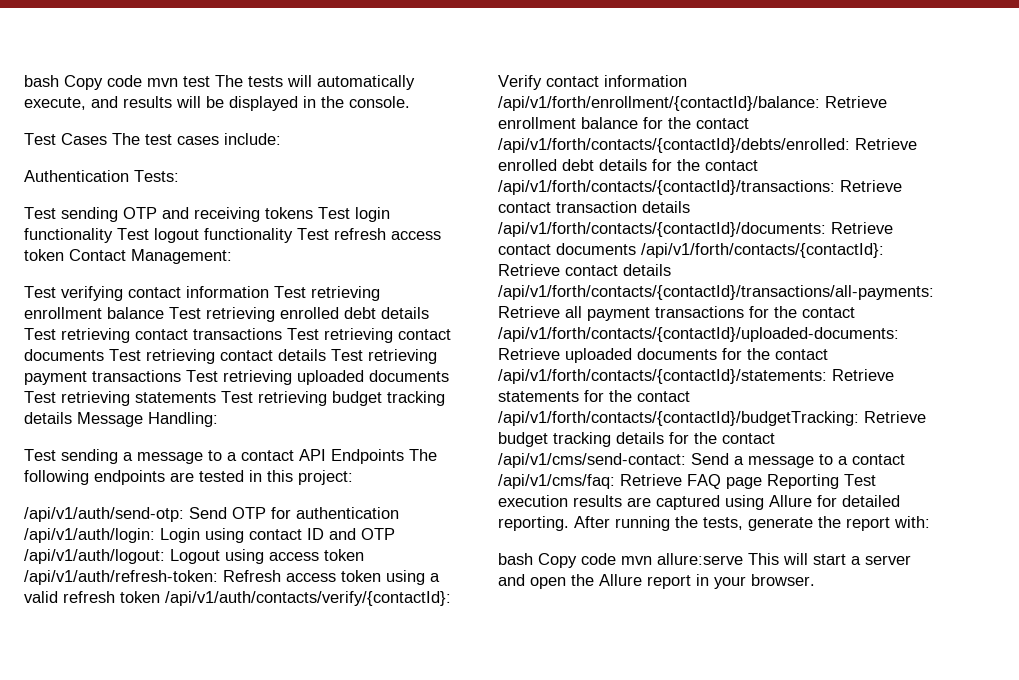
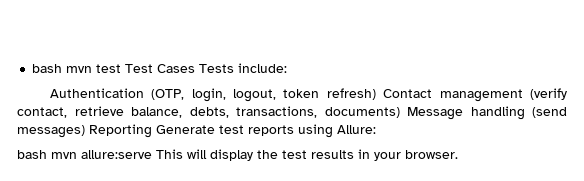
[24,75,415,90] [24,96,410,111] [24,133,281,145] [24,170,179,182] [24,207,390,222] [24,228,441,243] [24,249,232,264] [24,286,380,301] [24,307,429,322] [24,328,451,343] [24,349,437,364] [24,370,449,385] [24,391,445,406] [24,412,218,427] [24,449,437,464] [24,470,353,485] [24,507,399,522] [24,528,395,543] [24,549,364,564] [24,570,440,585] [24,591,451,606] [498,75,687,90] [498,96,887,111] [498,117,749,129] [498,138,917,153] [498,159,758,171] [498,180,902,195] [498,201,690,213] [498,222,893,237] [498,243,884,258] [498,264,671,276] [498,285,934,300] [498,306,855,321] [498,327,899,342] [498,348,828,363] [498,369,894,384] [498,390,690,402] [498,411,926,426] [498,432,775,447] [498,453,905,468] [498,474,876,489] [498,495,900,510] [498,516,930,531] [498,553,616,568] bash Copy code mvn test The tests will automatically execute, and results will be displayed in the console. // Test Cases The test cases include: // Authentication Tests: // Test sending OTP and receiving tokens Test login functionality Test logout functionality Test refresh access token Contact Management: // Test verifying contact information Test retrieving enrollment balance Test retrieving enrolled debt details Test retrieving contact transactions Test retrieving contact documents Test retrieving contact details Test retrieving payment transactions Test retrieving uploaded documents Test retrieving statements Test retrieving budget tracking details Message Handling: // Test sending a message to a contact API Endpoints The following endpoints are tested in this project: // /api/v1/auth/send-otp: Send OTP for authentication /api/v1/auth/login: Login using contact ID and OTP /api/v1/auth/logout: Logout using access token /api/v1/auth/refresh-token: Refresh access token using a valid refresh token /api/v1/auth/contacts/verify/{contactId}: Verify contact information /api/v1/forth/enrollment/{contactId}/balance: Retrieve enrollment balance for the contact /api/v1/forth/contacts/{contactId}/debts/enrolled: Retrieve enrolled debt details for the contact /api/v1/forth/contacts/{contactId}/transactions: Retrieve contact transaction details /api/v1/forth/contacts/{contactId}/documents: Retrieve contact documents /api/v1/forth/contacts/{contactId}: Retrieve contact details /api/v1/forth/contacts/{contactId}/transactions/all-payments: Retrieve all payment transactions for the contact /api/v1/forth/contacts/{contactId}/uploaded-documents: Retrieve uploaded documents for the contact /api/v1/forth/contacts/{contactId}/statements: Retrieve statements for the contact /api/v1/forth/contacts/{contactId}/budgetTracking: Retrieve budget tracking details for the contact /api/v1/cms/send-contact: Send a message to a contact /api/v1/cms/faq: Retrieve FAQ page Reporting Test execution results are captured using Allure for detailed reporting. After running the tests, generate the report with: // bash Copy code -> [32,63,288,73] [49,88,568,102] [17,106,567,120] [17,124,376,138] [17,150,47,159] bash mvn test Test Cases Tests include: // Authentication (OTP, login, logout, token refresh) Contact management (verify contact, retrieve balance, debts, transactions, documents) Message handling (send messages) Reporting Generate test reports using Allure: // bash
[813,554,911,565] [498,574,691,589] start a server and open the Allure report -> [210,149,354,161] display the test results

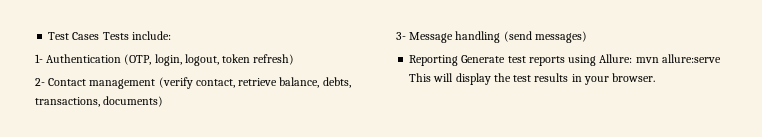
[32,64,122,73] bash mvn test -> (48, 36) none
(288, 68) none -> [35,54,43,63] 1-
(376, 94) none -> [35,78,45,86] // 2-
(400, 112) none -> [396,32,406,40] // 3-
(85, 131) none -> (587, 37) //
[17,150,47,159] // bash -> (633, 58) none

